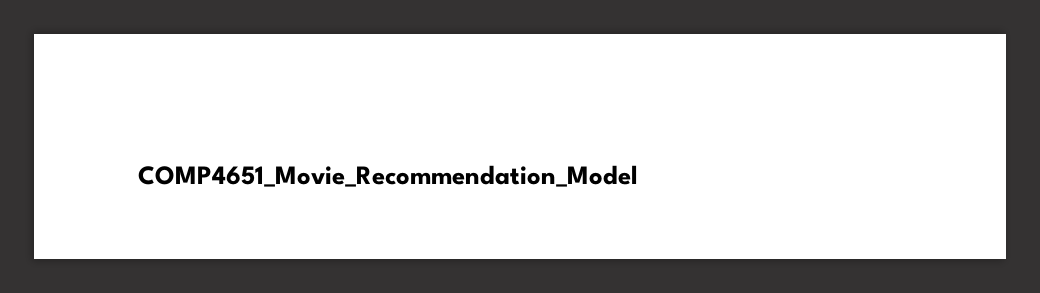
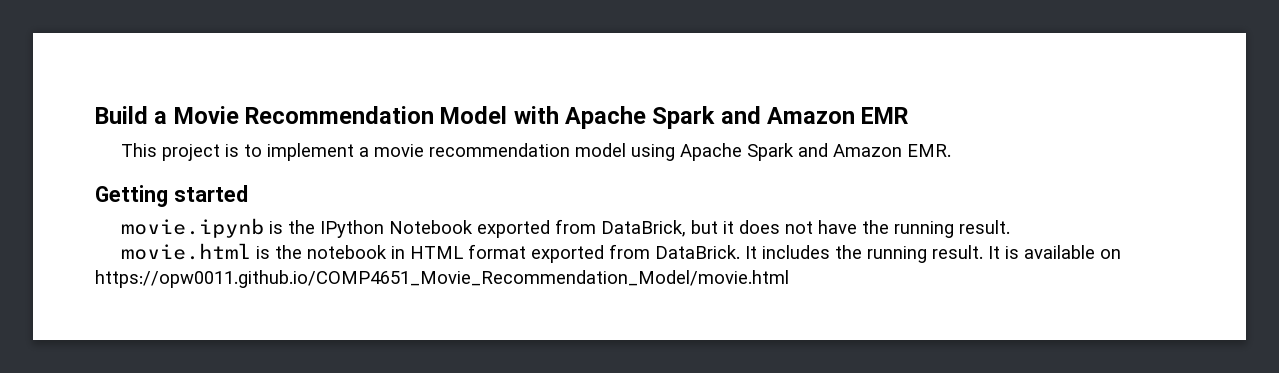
[138,165,638,187] COMP4651_Movie_Recommendation_Model -> [95,106,909,129] [120,143,951,161] [95,185,248,207] [120,218,1010,238] [120,243,1121,263] [95,270,789,288] Build a Movie Recommendation Model with Apache Spark and Amazon EMR // This project is to implement a movie recommendation model using Apache Spark and Amazon EMR. // Getting started // movie.ipynb is the IPython Notebook exported from DataBrick, but it does not have the running result. // movie.html is the notebook in HTML format exported from DataBrick. It includes the running result. It is available on https://opw0011.github.io/COMP4651_Movie_Recommendation_Model/movie.html

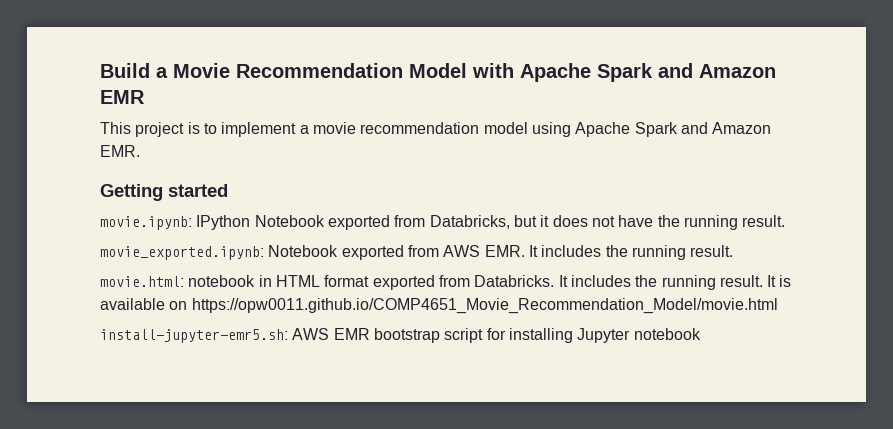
[120,218,315,238] movie.ipynb is the -> [100,216,192,230] movie.ipynb:
[600,220,686,237] DataBrick, -> [429,215,510,229] Databricks,
[120,243,302,260] movie.html is the -> [100,245,734,260] [100,276,184,287] movie_exported.ipynb: Notebook exported from AWS EMR. It includes the running result. // movie.html:
[654,245,740,259] DataBrick. -> [474,275,555,287] Databricks.
(789, 279) none -> [100,328,701,343] // install-jupyter-emr5.sh: AWS EMR bootstrap script for installing Jupyter notebook

